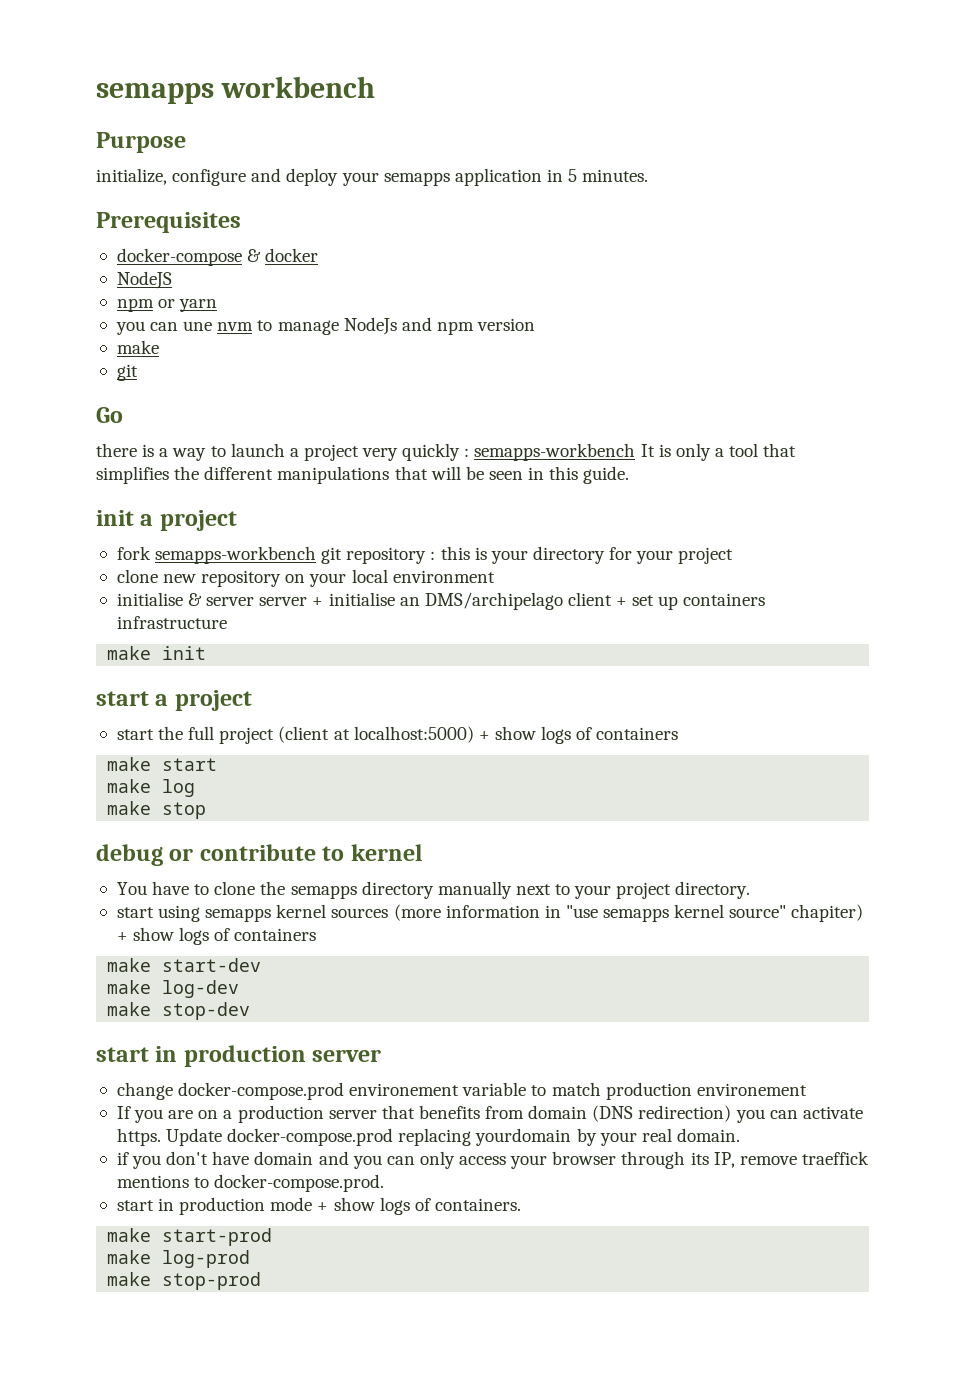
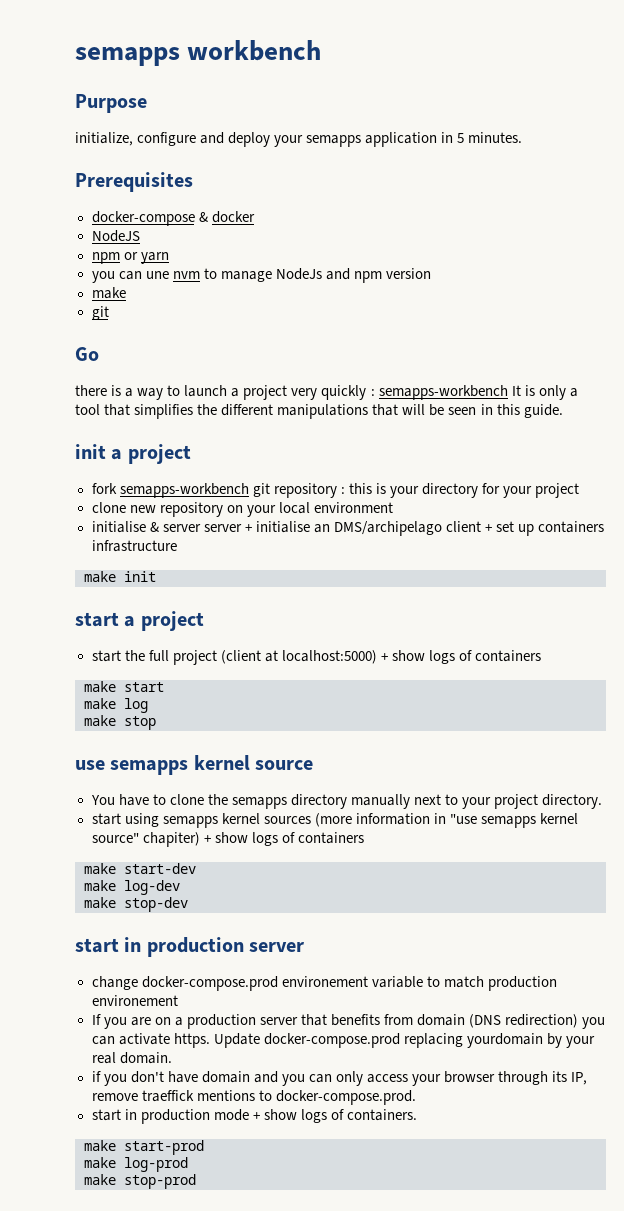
[96,844,422,866] debug or contribute to kernel -> [75,755,314,775] use semapps kernel source

